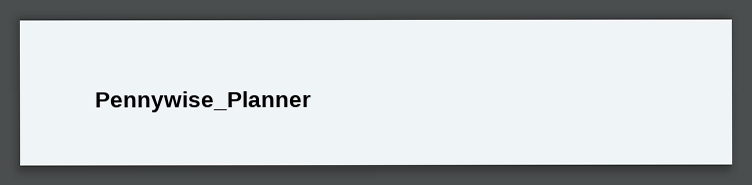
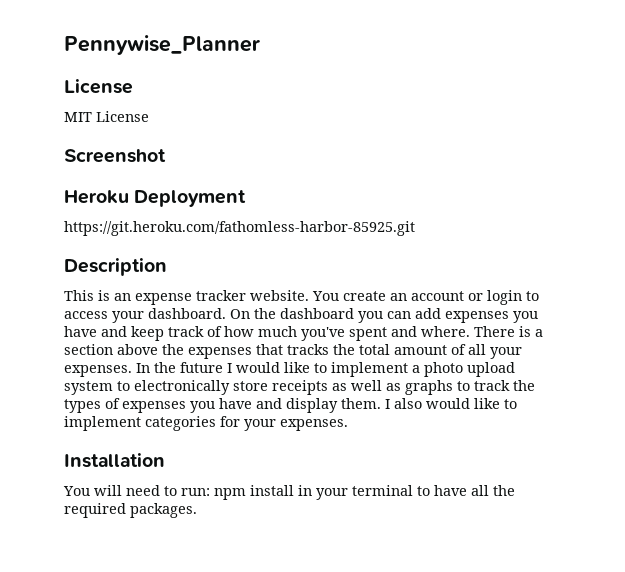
(312, 102) none -> [64,79,133,94] [64,111,149,122] [64,149,166,163] [64,190,247,207] [64,221,415,236] [64,258,167,276] [64,290,539,305] [64,308,538,323] [64,326,543,341] [64,344,522,359] [64,362,515,377] [64,380,535,395] [64,398,517,413] [64,416,348,431] [64,453,165,468] [63,485,515,500] [64,503,197,518] // License // MIT License // Screenshot // Heroku Deployment // https://git.heroku.com/fathomless-harbor-85925.git // Description // This is an expense tracker website. You create an account or login to access your dashboard. On the dashboard you can add expenses you have and keep track of how much you've spent and where. There is a section above the expenses that tracks the total amount of all your expenses. In the future I would like to implement a photo upload system to electronically store receipts as well as graphs to track the types of expenses you have and display them. I also would like to implement categories for your expenses. // Installation // You will need to run: npm install in your terminal to have all the required packages.

